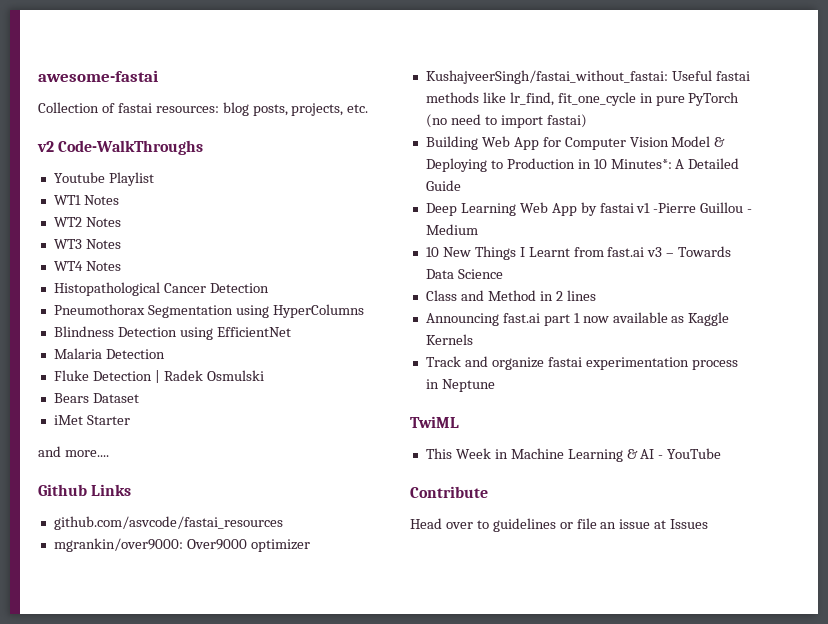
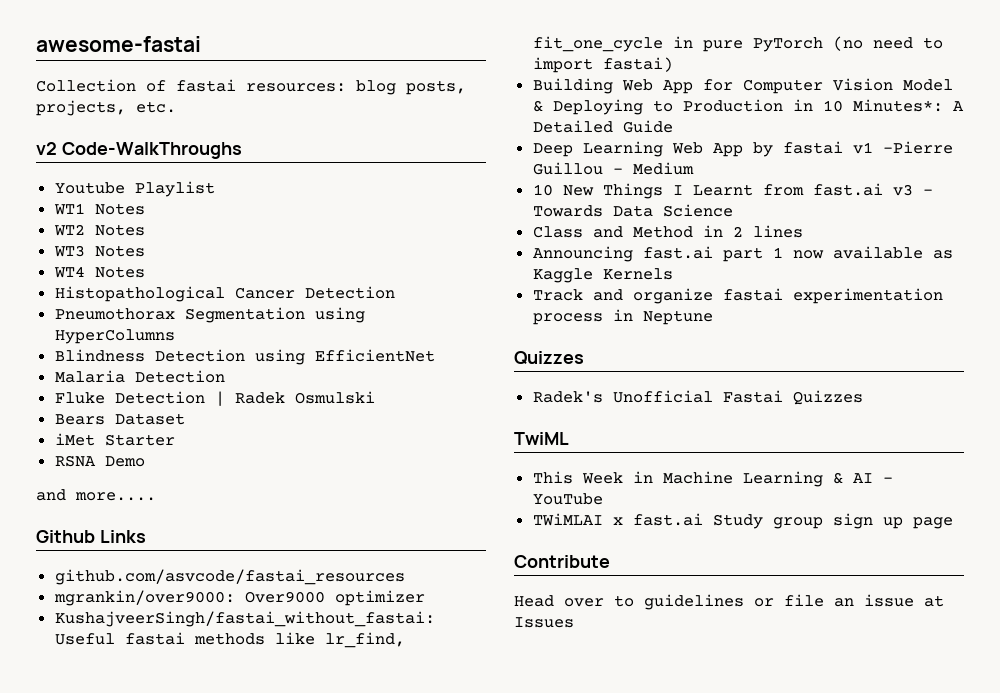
(130, 420) none -> [54,455,145,467] // RSNA Demo
(495, 385) none -> [514,351,584,365] [532,390,863,405] // Quizzes // Radek's Unofficial Fastai Quizzes
(722, 453) none -> [532,513,953,529] // TWiMLAI x fast.ai Study group sign up page

